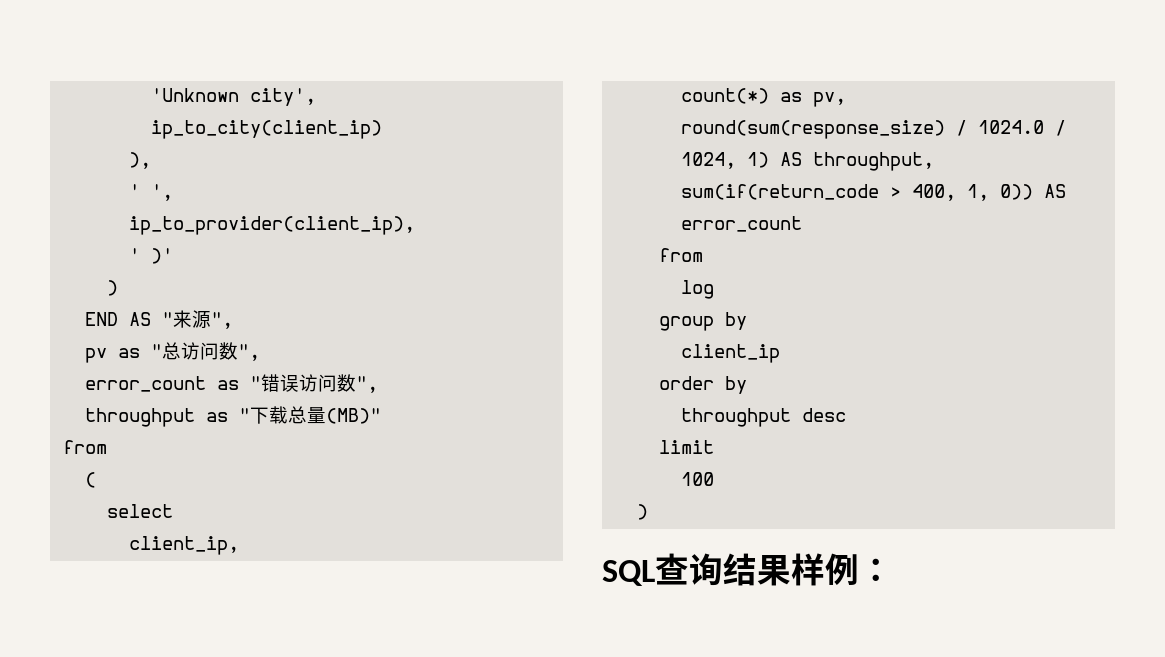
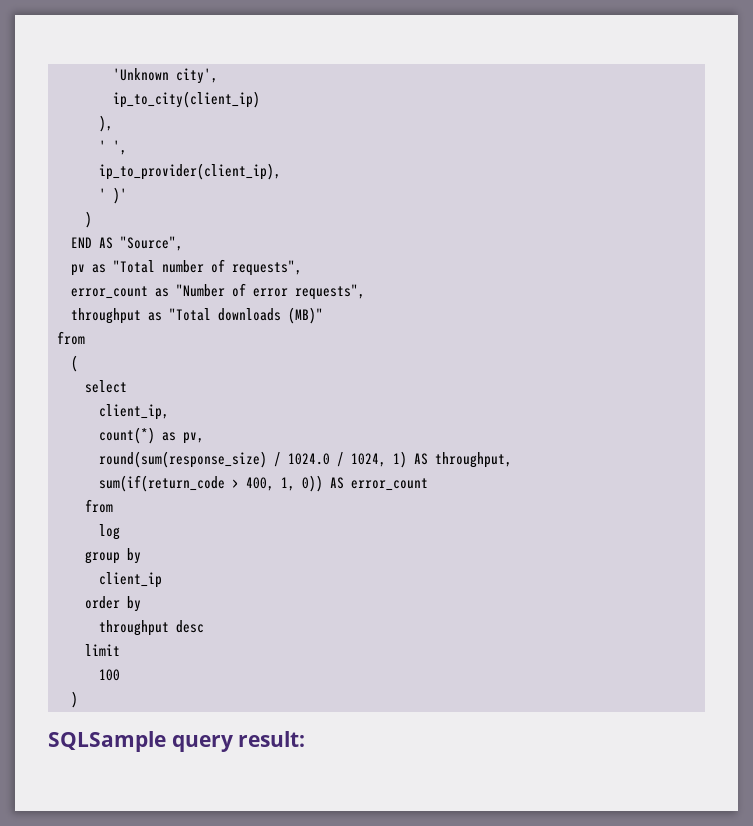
[161,310,233,329] "来源", -> [120,236,183,251] "Source",
[150,342,260,361] [84,374,378,393] "总访问数", // error_count as "错误访问数", -> [113,259,302,276] [71,283,365,300] "Total number of requests", // error_count as "Number of error requests",
[238,406,326,424] "下载总量 -> [169,308,281,321] "Total downloads
[602,553,893,586] SQL查询结果样例： -> [48,731,306,752] SQLSample query result:

